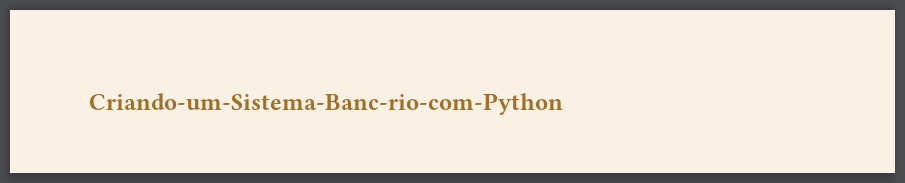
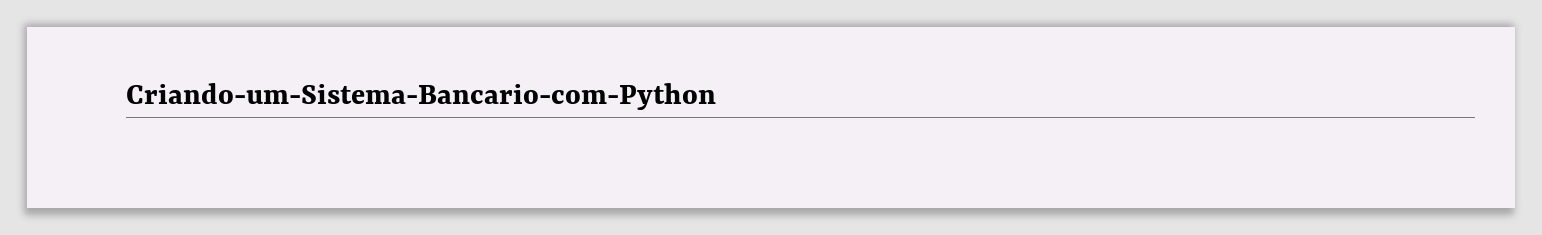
[89,93,563,115] Criando-um-Sistema-Banc-rio-com-Python -> [126,83,716,110] Criando-um-Sistema-Bancario-com-Python

